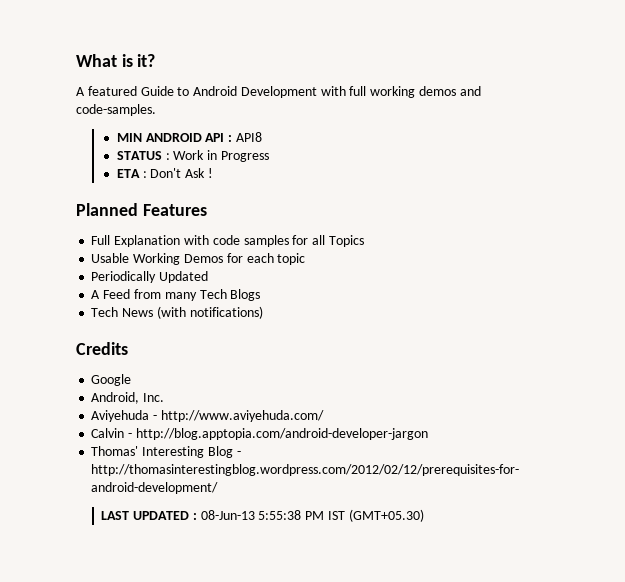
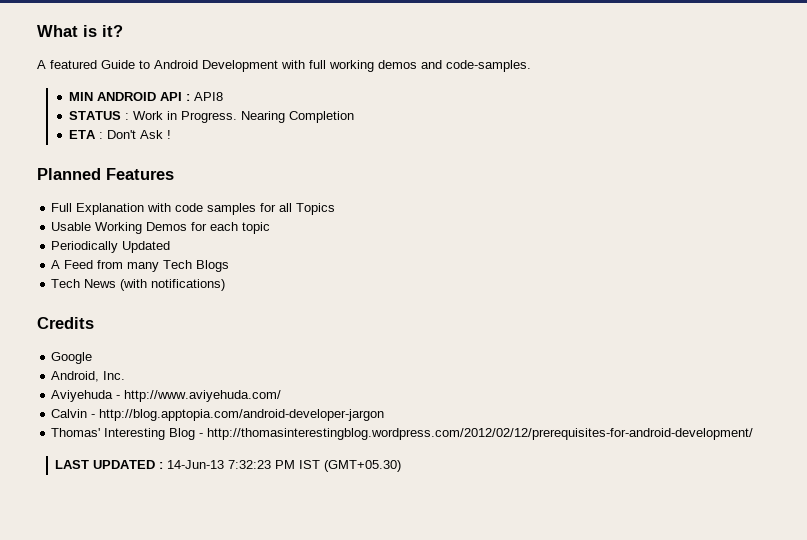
[220,151,269,162] Progress -> [180,111,354,123] Progress. Nearing Completion
[200,510,302,520] 08-Jun-13 5:55:38 -> [166,460,271,469] 14-Jun-13 7:32:23

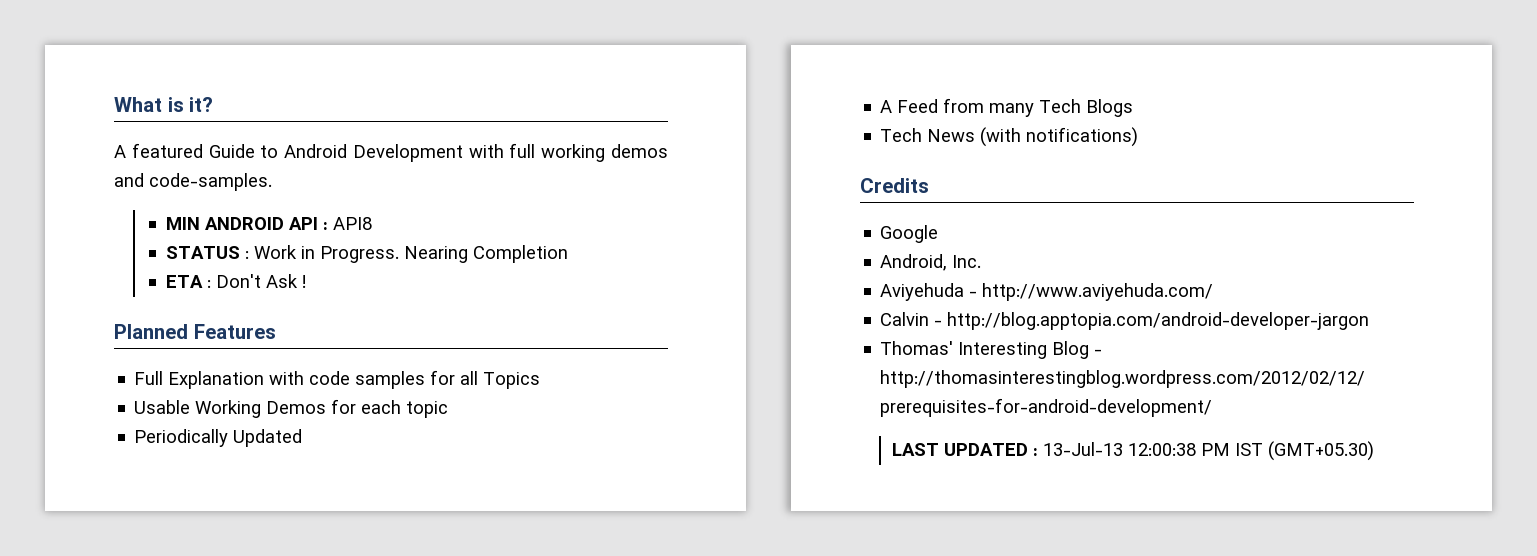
[166,460,271,469] 14-Jun-13 7:32:23 -> [1042,442,1196,456] 13-Jul-13 12:00:38

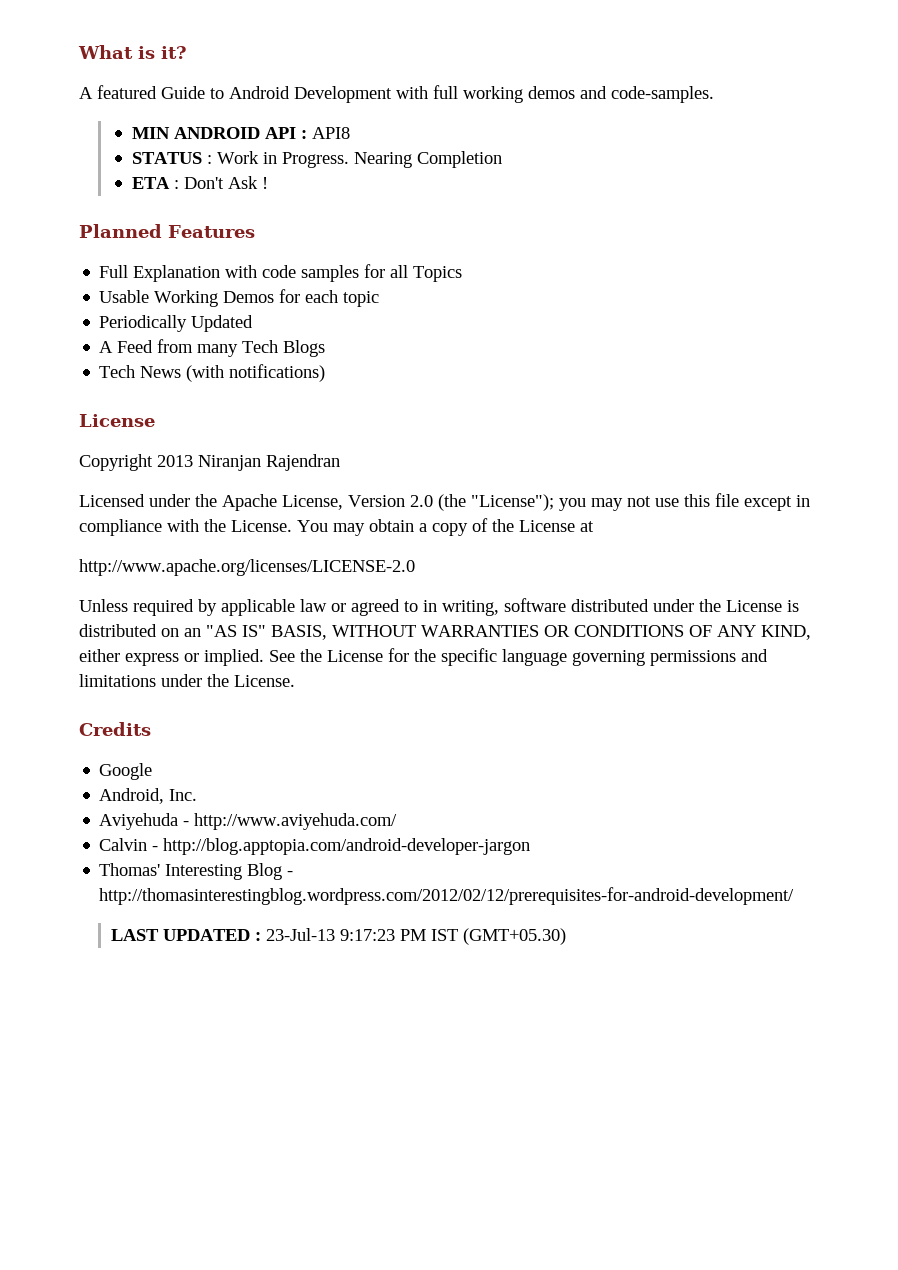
(1139, 137) none -> [79,414,155,427] [79,454,340,471] [79,493,810,511] [79,518,594,536] [79,559,415,576] [79,598,799,616] [79,624,811,640] [79,648,768,666] [79,674,295,687] // License // Copyright 2013 Niranjan Rajendran // Licensed under the Apache License, Version 2.0 (the "License"); you may not use this file except in compliance with the License. You may obtain a copy of the License at // http://www.apache.org/licenses/LICENSE-2.0 // Unless required by applicable law or agreed to in writing, software distributed under the License is distributed on an "AS IS" BASIS, WITHOUT WARRANTIES OR CONDITIONS OF ANY KIND, either express or implied. See the License for the specific language governing permissions and limitations under the License.
[1042,442,1196,456] 13-Jul-13 12:00:38 -> [266,928,396,941] 23-Jul-13 9:17:23

